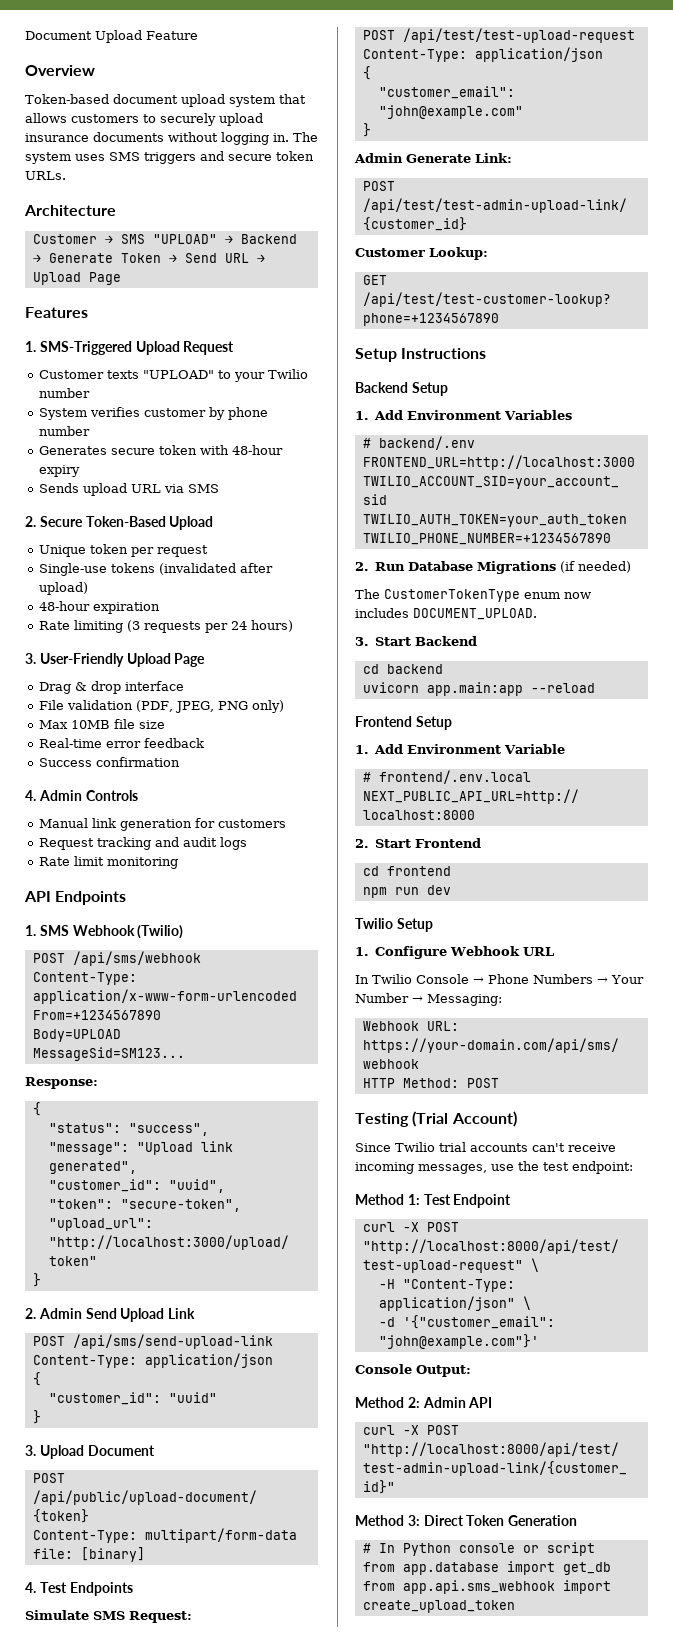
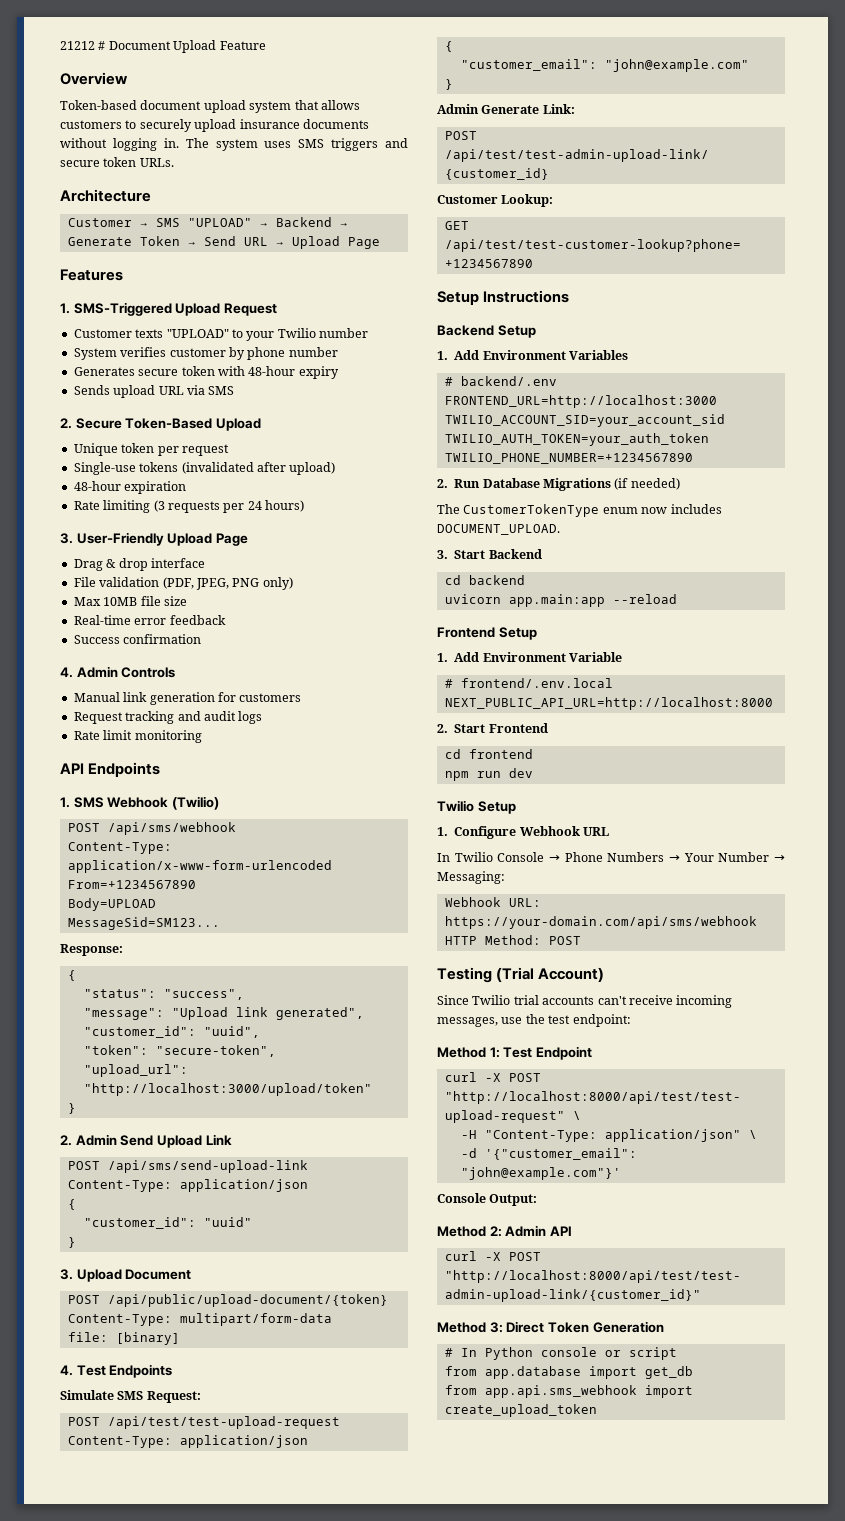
(25, 35) none -> [60,41,106,50] 21212 #

